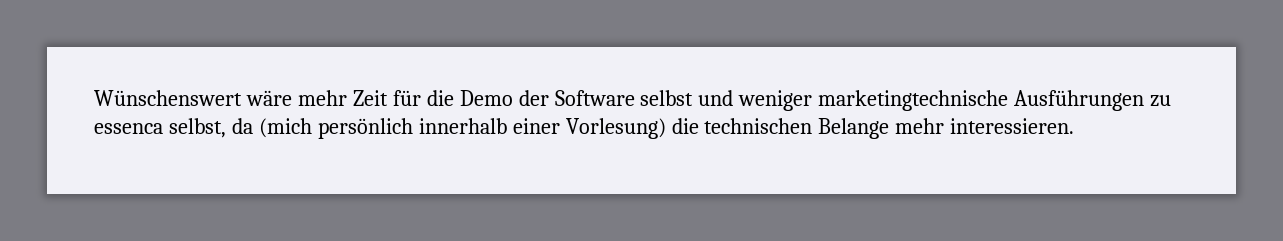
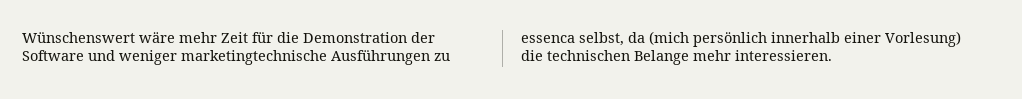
[459,90,513,106] Demo -> [303,32,407,43] Demonstration
[640,90,694,106] selbst -> (84, 55) none

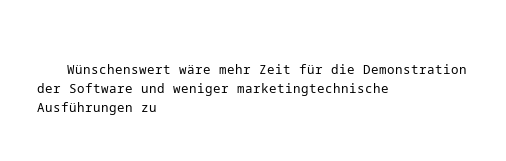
[521,31,961,47] [521,50,832,65] essenca selbst, da (mich persönlich innerhalb einer Vorlesung) die technischen Belange mehr interessieren. -> (157, 108) none

